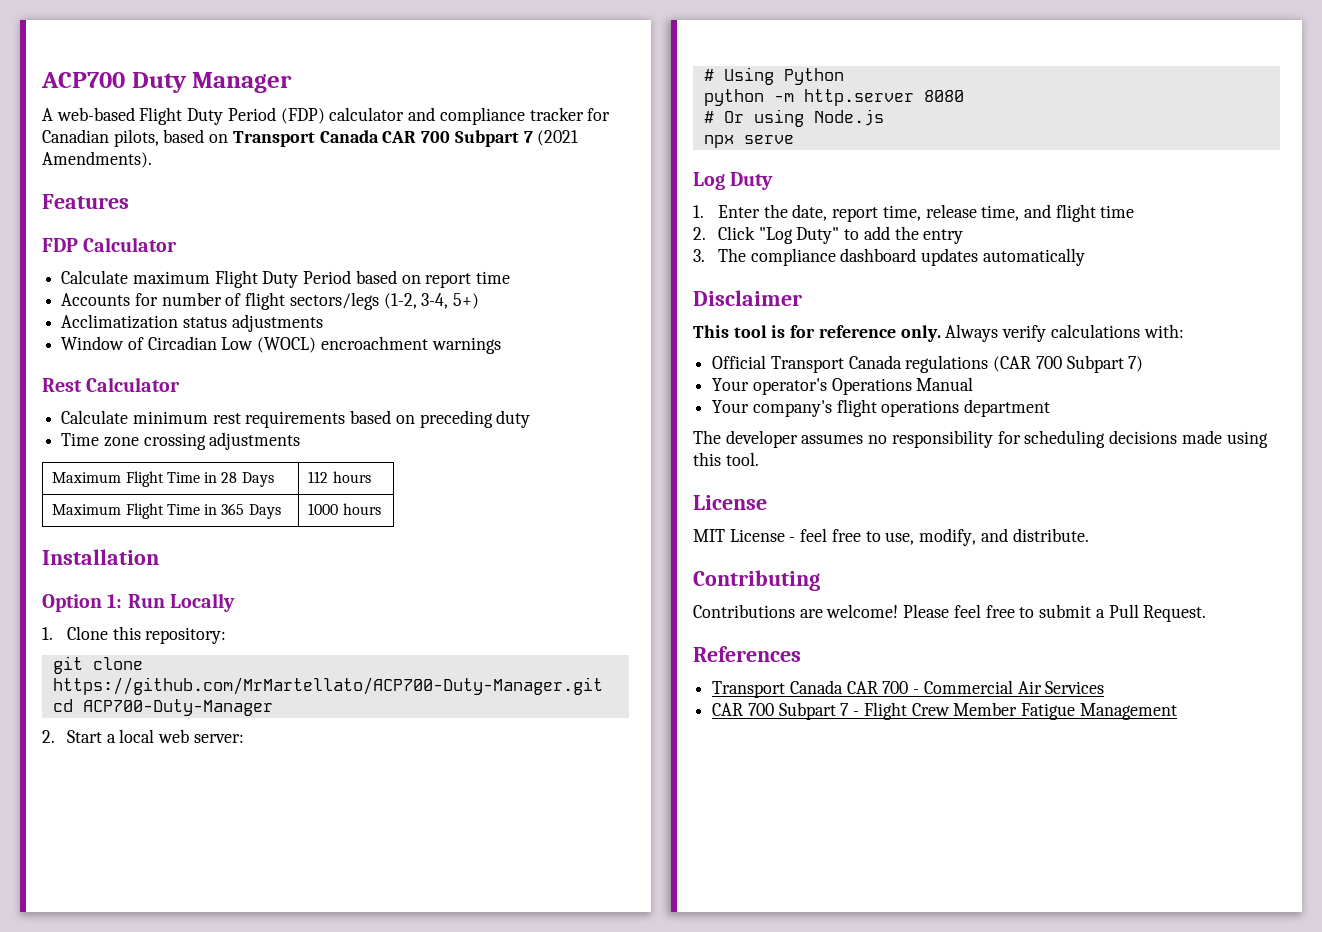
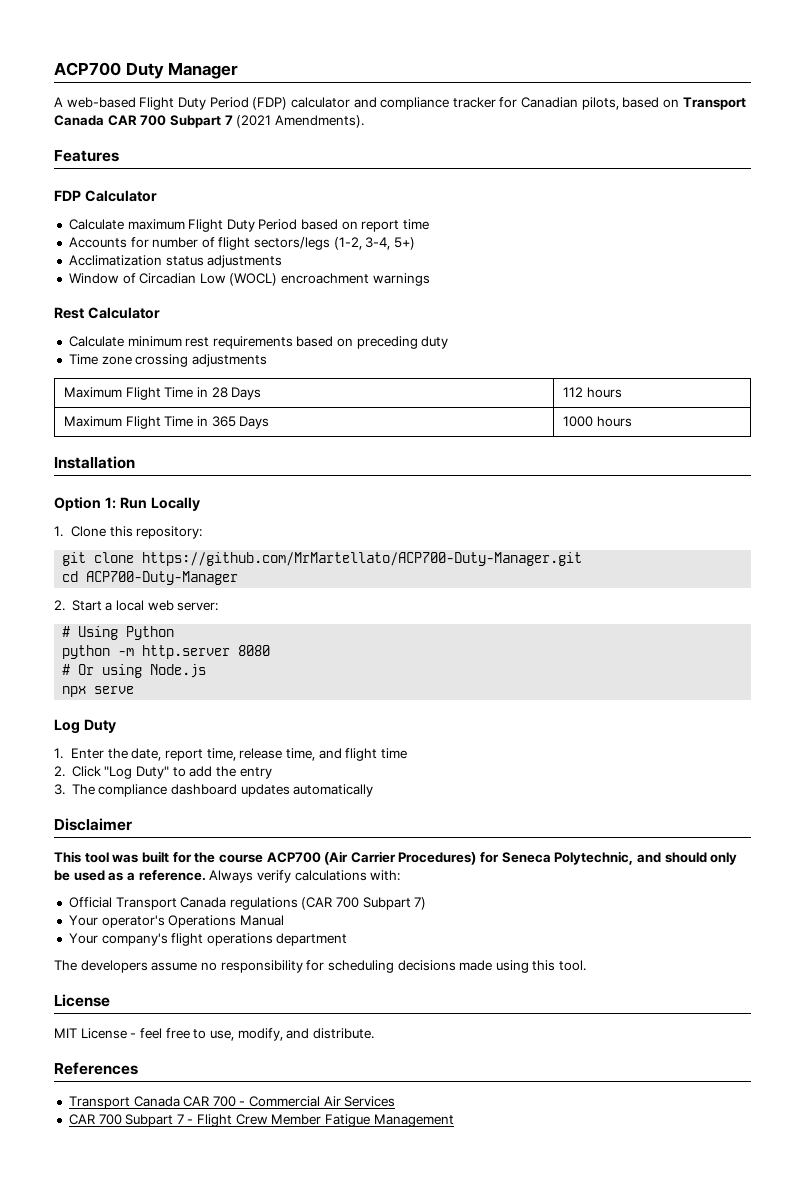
[771,325,941,342] is for reference only. -> [112,851,738,865] [54,870,206,881] was built for the course ACP700 (Air Carrier Procedures) for Seneca Polytechnic, and should only be used as a reference.
[725,430,864,448] developer assumes -> [80,960,198,973] developers assume
[693,570,820,591] [693,604,1207,622] // Contributing // Contributions are welcome! Please feel free to submit a Pull Request. -> (374, 1033) none

